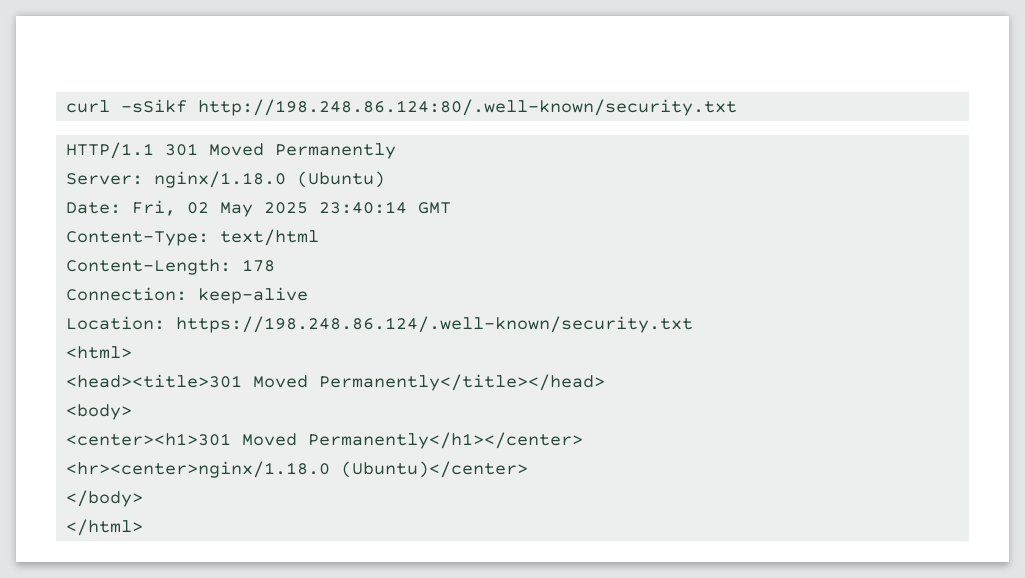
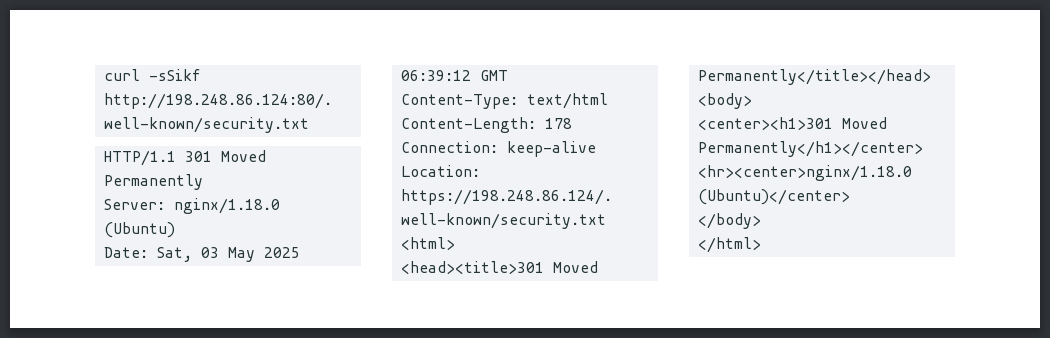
[132,200,210,216] Fri, 02 -> [157,247,220,262] Sat, 03
[319,201,408,214] 23:40:14 -> [401,70,472,81] 06:39:12

